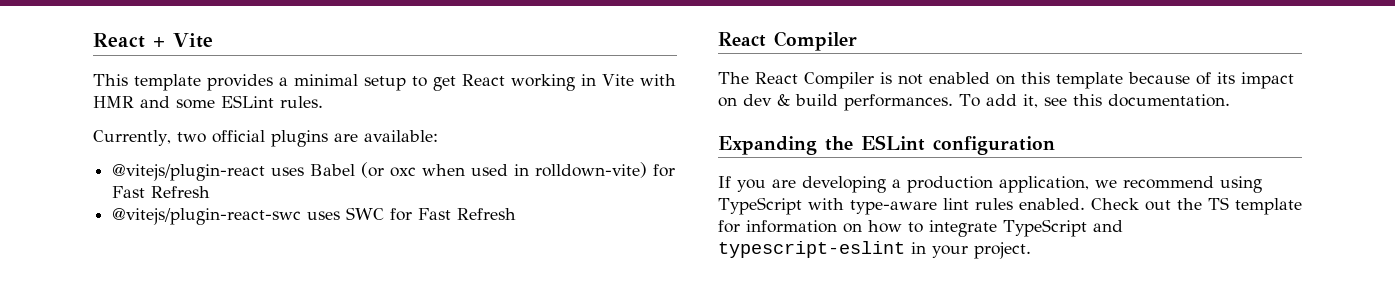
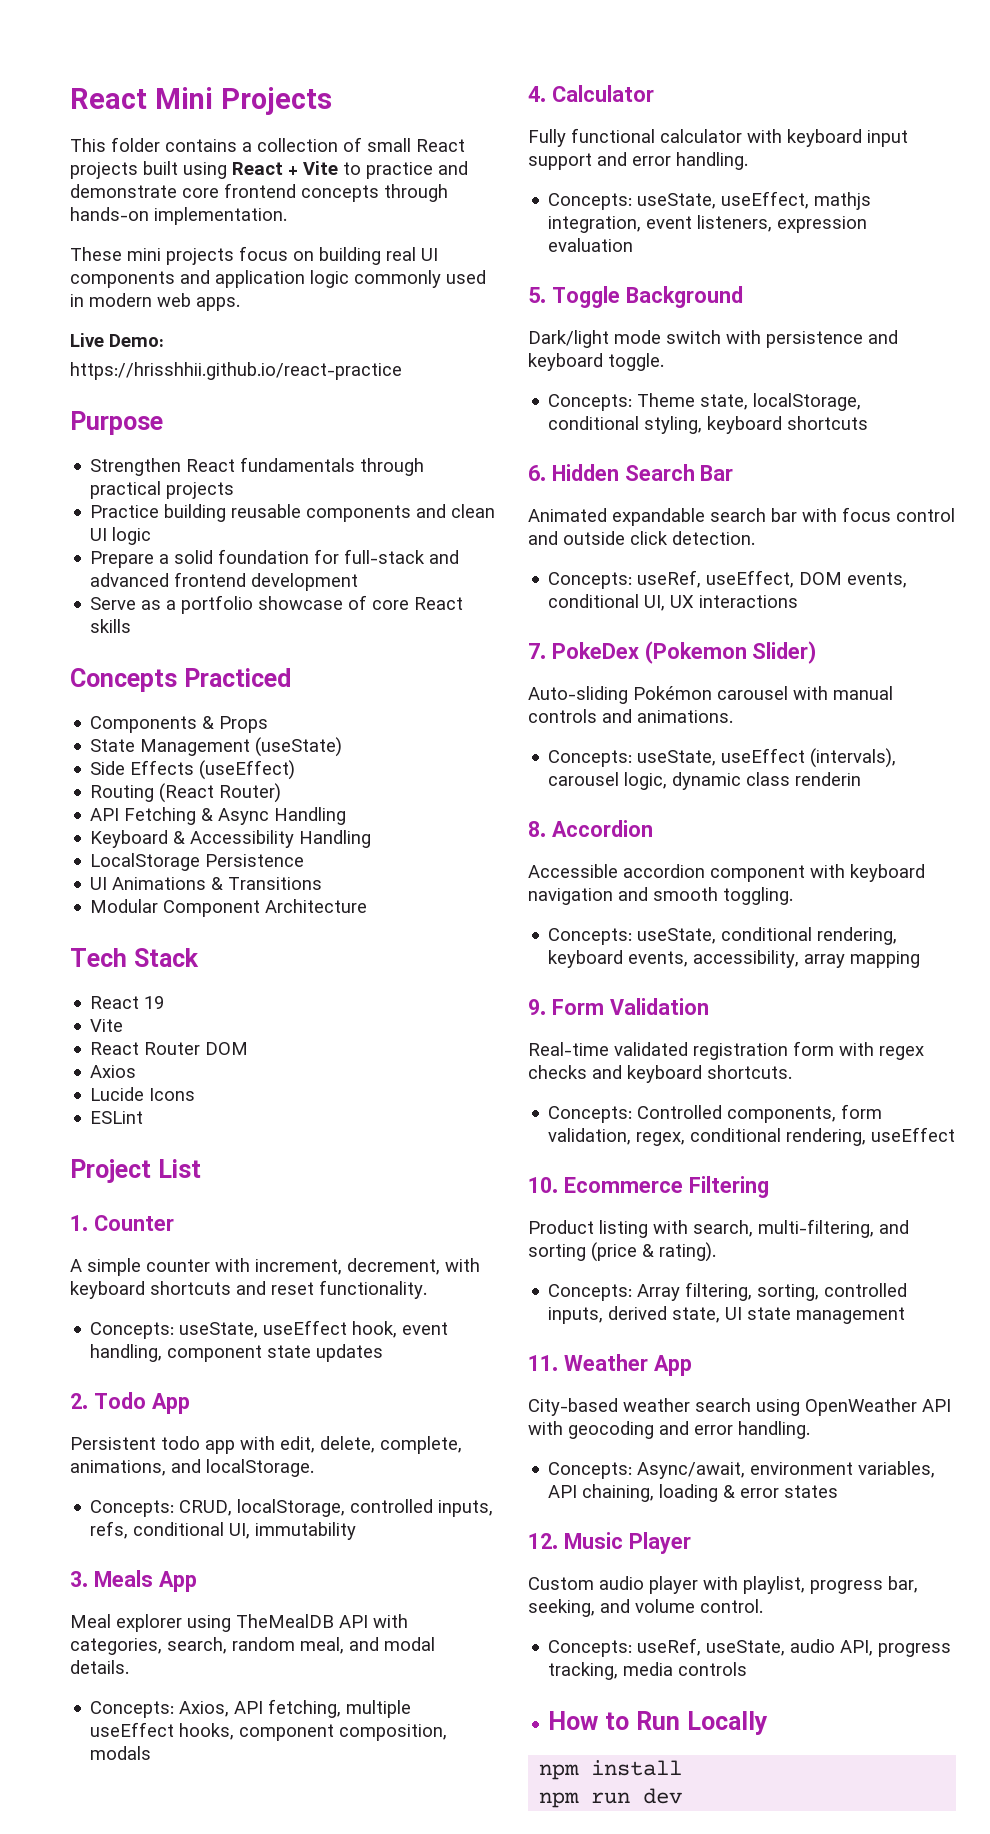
[93,33,213,48] [93,74,676,91] [93,95,323,109] [93,130,438,147] [112,162,676,181] [112,186,211,198] [112,207,517,225] [718,31,857,51] [718,72,1294,89] [718,94,1230,111] [718,135,1055,155] [718,176,1262,193] [718,197,1302,215] [718,219,1123,237] [718,241,1031,259] React + Vite // This template provides a minimal setup to get React working in Vite with HMR and some ESLint rules. // Currently, two official plugins are available: // @vitejs/plugin-react uses Babel (or oxc when used in rolldown-vite) for Fast Refresh // @vitejs/plugin-react-swc uses SWC for Fast Refresh // React Compiler // The React Compiler is not enabled on this template because of its impact on dev & build performances. To add it, see this documentation. // Expanding the ESLint configuration // If you are developing a production application, we recommend using TypeScript with type-aware lint rules enabled. Check out the TS template for information on how to integrate TypeScript and typescript-eslint in your project. -> [70,87,332,115] [70,137,465,152] [70,161,468,179] [70,183,448,202] [70,207,287,225] [70,246,438,265] [70,270,486,288] [70,293,240,311] [70,333,164,347] [70,362,402,380] [70,411,163,435] [90,457,425,476] [90,481,235,499] [90,504,496,522] [90,527,152,545] [90,549,460,568] [90,572,359,591] [90,595,464,614] [90,619,132,633] [70,668,291,692] [90,716,269,733] [90,737,343,757] [90,760,296,780] [90,783,282,803] [90,807,347,825] [90,830,372,848] [90,853,305,871] [90,877,323,890] [90,899,368,917] [70,948,199,967] [90,996,165,1009] [90,1019,124,1032] [90,1042,249,1055] [90,1065,137,1078] [90,1087,196,1101] [90,1111,144,1124] [70,1159,201,1183] [70,1215,174,1231] [70,1258,480,1276] [70,1280,427,1299] [90,1320,449,1339] [90,1344,384,1362] [70,1392,190,1414] [70,1436,462,1454] [70,1459,314,1477] [90,1499,494,1517] [90,1521,357,1540] [70,1570,197,1592] [70,1614,408,1632] [70,1637,435,1655] [70,1660,129,1674] [90,1699,412,1718] [90,1722,448,1741] [90,1746,152,1760] [528,85,654,102] [528,128,908,147] [528,152,748,170] [548,191,872,210] [548,215,868,233] [548,238,634,252] [528,286,743,308] [528,330,898,348] [528,353,664,371] [548,393,862,411] [548,416,869,434] [528,464,734,481] [528,507,955,526] [528,531,755,545] [548,570,908,589] [548,594,799,611] [528,641,817,664] [528,686,893,704] [528,709,733,723] [548,748,897,768] [548,772,862,790] [528,820,653,837] [528,864,925,882] [528,887,793,905] [548,927,898,945] [548,950,921,968] [528,998,709,1015] [528,1041,924,1060] [528,1065,792,1083] [548,1104,883,1123] [548,1127,956,1146] [528,1176,769,1198] [528,1219,909,1238] [528,1242,716,1262] [548,1282,908,1301] [548,1306,906,1324] [528,1354,692,1376] [528,1398,951,1416] [528,1421,810,1439] [548,1461,936,1479] [548,1484,839,1502] [528,1532,691,1554] [528,1576,918,1594] [528,1599,763,1617] [548,1638,952,1657] [548,1662,748,1680] [548,1711,768,1735] [539,1760,683,1780] [539,1788,683,1808] React Mini Projects // This folder contains a collection of small React projects built using React + Vite to practice and demonstrate core frontend concepts through hands-on implementation. // These mini projects focus on building real UI components and application logic commonly used in modern web apps. // Live Demo: // https://hrisshhii.github.io/react-practice // Purpose // Strengthen React fundamentals through practical projects // Practice building reusable components and clean UI logic // Prepare a solid foundation for full-stack and advanced frontend development // Serve as a portfolio showcase of core React skills // Concepts Practiced // Components & Props // State Management (useState) // Side Effects (useEffect) // Routing (React Router) // API Fetching & Async Handling // Keyboard & Accessibility Handling // LocalStorage Persistence // UI Animations & Transitions // Modular Component Architecture // Tech Stack // React 19 // Vite // React Router DOM // Axios // Lucide Icons // ESLint // Project List // 1. Counter // A simple counter with increment, decrement, with keyboard shortcuts and reset functionality. // Concepts: useState, useEffect hook, event handling, component state updates // 2. Todo App // Persistent todo app with edit, delete, complete, animations, and localStorage. // Concepts: CRUD, localStorage, controlled inputs, refs, conditional UI, immutability // 3. Meals App // Meal explorer using TheMealDB API with categories, search, random meal, and modal details. // Concepts: Axios, API fetching, multiple useEffect hooks, component composition, modals // 4. Calculator // Fully functional calculator with keyboard input support and error handling. // Concepts: useState, useEffect, mathjs integration, event listeners, expression evaluation // 5. Toggle Background // Dark/light mode switch with persistence and keyboard toggle. // Concepts: Theme state, localStorage, conditional styling, keyboard shortcuts // 6. Hidden Search Bar // Animated expandable search bar with focus control and outside click detection. // Concepts: useRef, useEffect, DOM events, conditional UI, UX interactions // 7. PokeDex (Pokemon Slider) // Auto-sliding Pokémon carousel with manual controls and animations. // Concepts: useState, useEffect (intervals), carousel logic, dynamic class renderin // 8. Accordion // Accessible accordion component with keyboard navigation and smooth toggling. // Concepts: useState, conditional rendering, keyboard events, accessibility, array mapping // 9. Form Validation // Real-time validated registration form with regex checks and keyboard shortcuts. // Concepts: Controlled components, form validation, regex, conditional rendering, useEffect // 10. Ecommerce Filtering // Product listing with search, multi-filtering, and sorting (price & rating). // Concepts: Array filtering, sorting, controlled inputs, derived state, UI state management // 11. Weather App // City-based weather search using OpenWeather API with geocoding and error handling. // Concepts: Async/await, environment variables, API chaining, loading & error states // 12. Music Player // Custom audio player with playlist, progress bar, seeking, and volume control. // Concepts: useRef, useState, audio API, progress tracking, media controls // How to Run Locally // npm install // npm run dev

